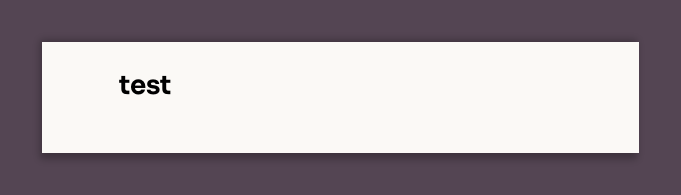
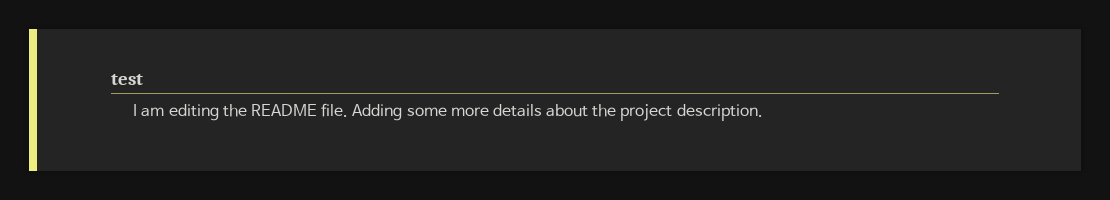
(171, 85) none -> [133,103,763,121] // I am editing the README file. Adding some more details about the project description.

